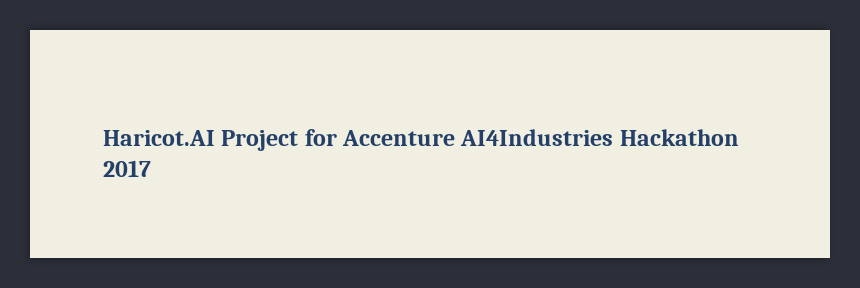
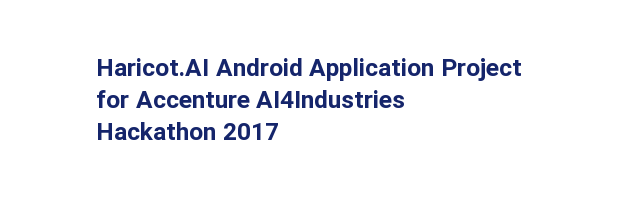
(215, 138) none -> [215,58,435,81] Android Application

